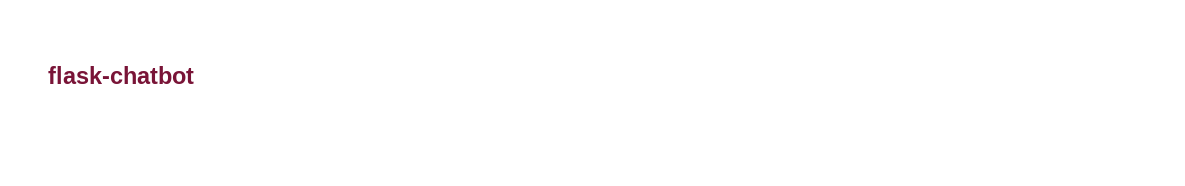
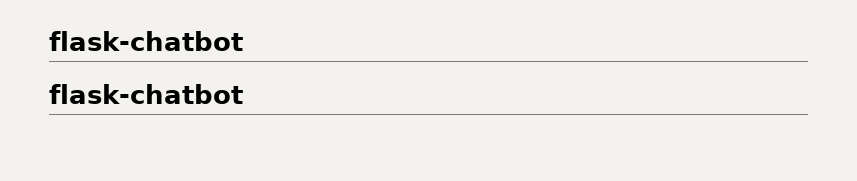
[48,66,194,84] flask-chatbot -> [49,31,243,51] [49,84,243,104] flask-chatbot // flask-chatbot

